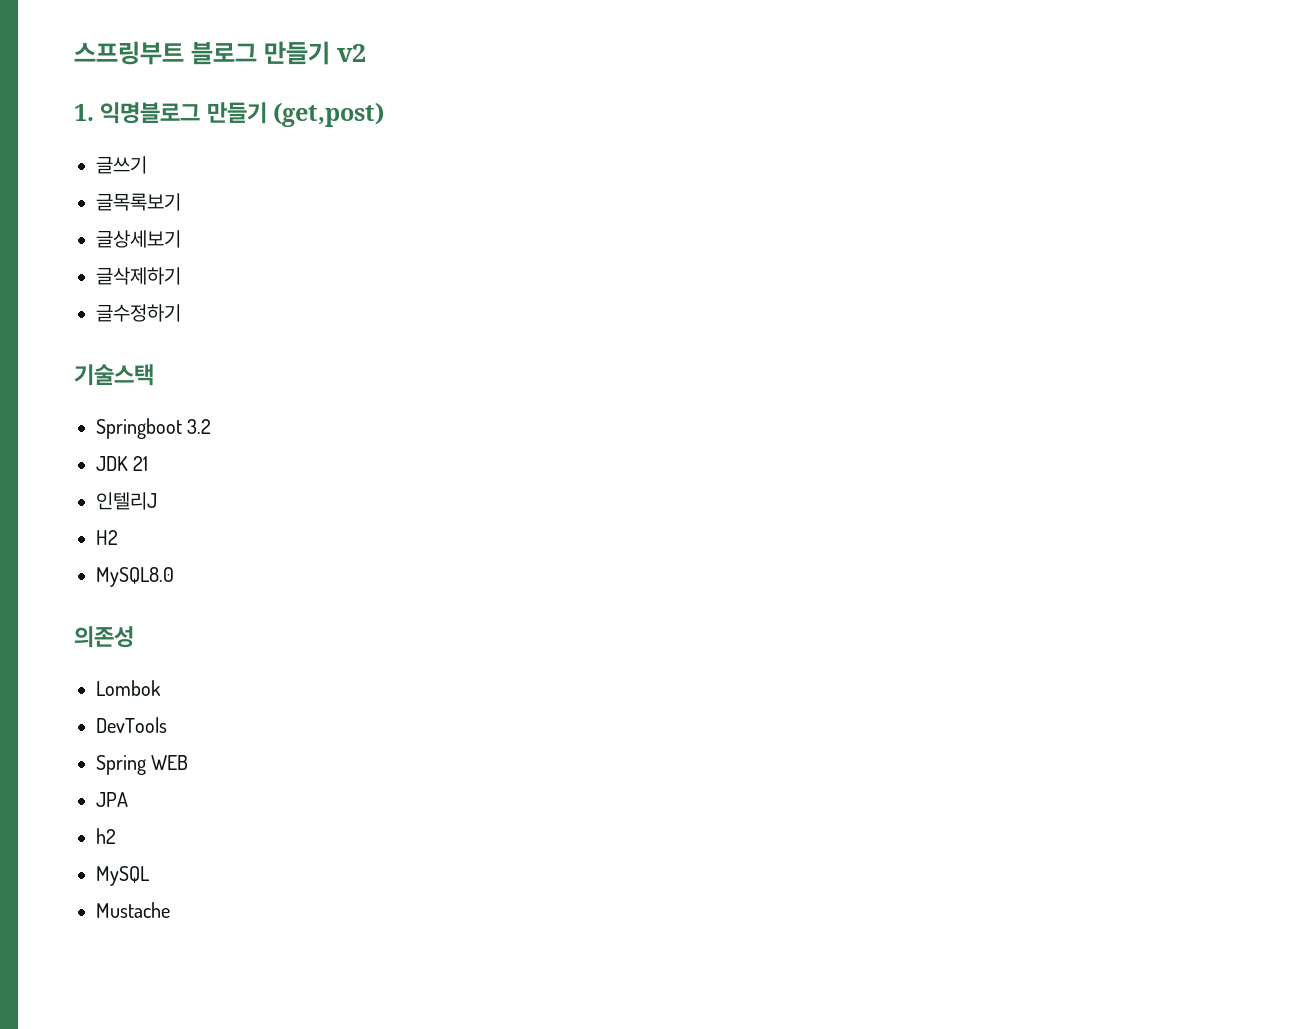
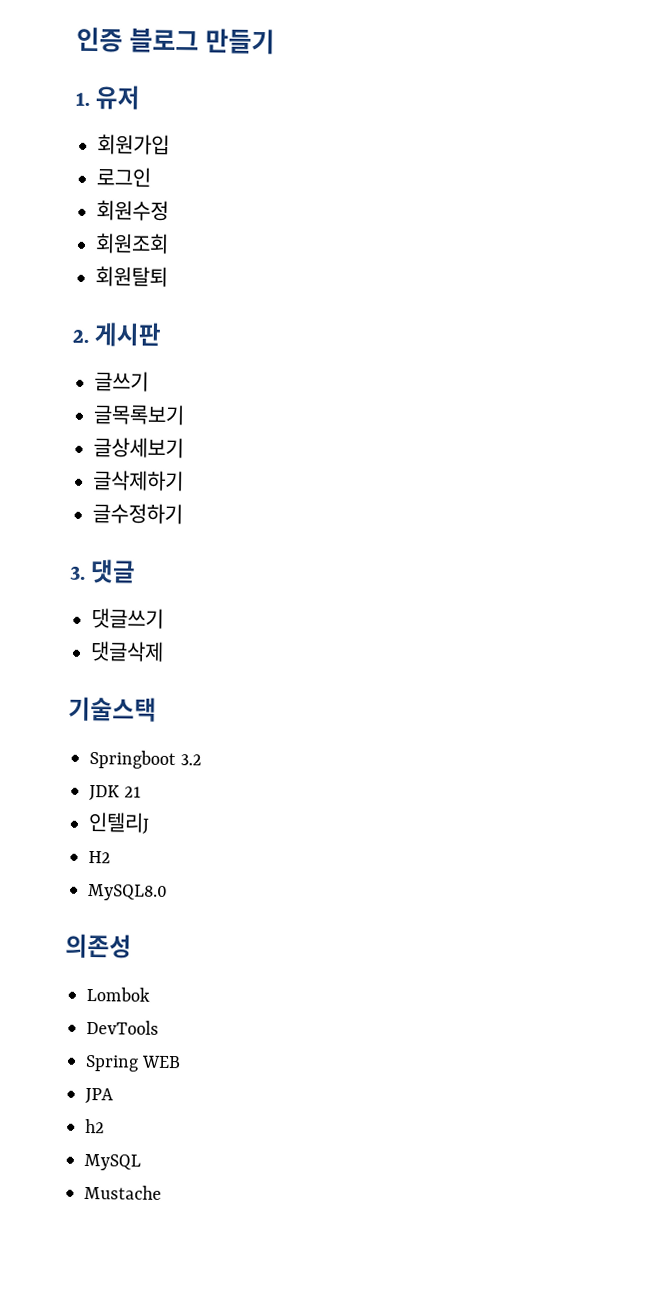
[74,41,184,65] 스프링부트 -> [76,26,123,53] 인증
[337,44,366,62] v2 -> (275, 41) none
[100,102,385,127] 익명블로그 만들기 (get,post) -> [95,85,141,110] [97,134,170,155] [96,167,151,187] [96,200,169,221] [95,233,169,254] [95,266,168,287] [72,322,163,347] 유저 // 회원가입 // 로그인 // 회원수정 // 회원조회 // 회원탈퇴 // 2. 게시판
(181, 313) none -> [69,559,137,584] [91,608,164,629] [90,641,164,662] // 3. 댓글 // 댓글쓰기 // 댓글삭제

